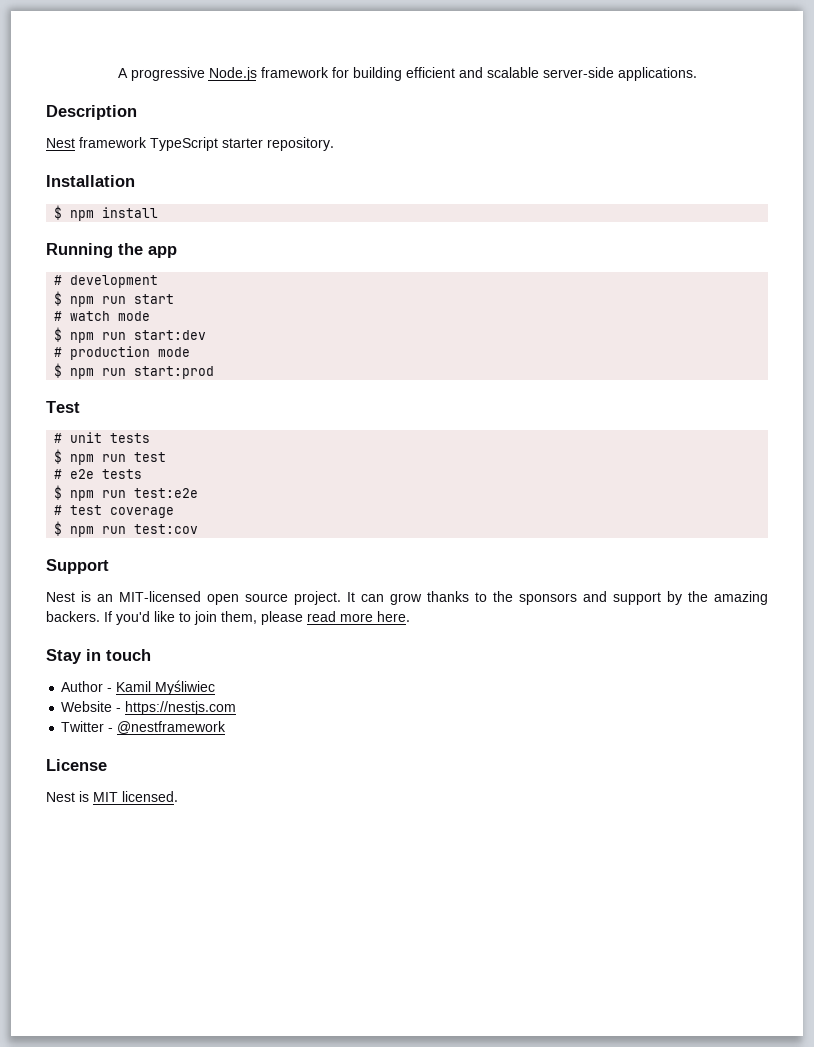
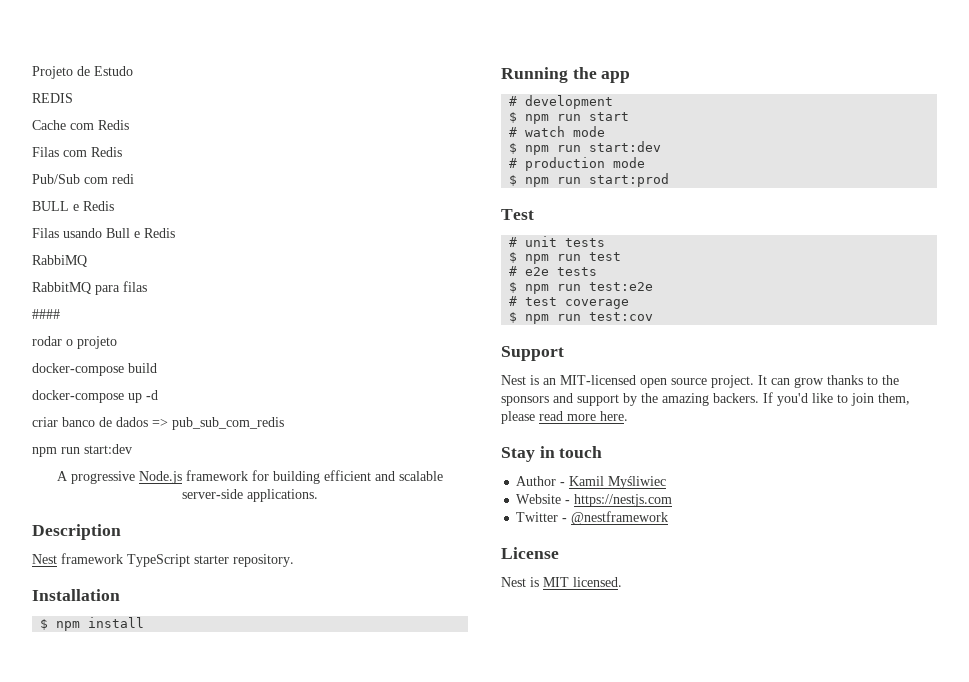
(117, 73) none -> [32,66,133,79] [32,93,73,103] [32,120,129,130] [32,147,122,157] [32,174,134,184] [32,201,114,211] [32,228,175,238] [32,255,87,267] [32,281,147,295] [32,309,60,319] [32,336,117,349] [32,363,157,376] [32,390,158,403] [32,417,284,430] [32,444,132,457] Projeto de Estudo // REDIS // Cache com Redis // Filas com Redis // Pub/Sub com redi // BULL e Redis // Filas usando Bull e Redis // RabbiMQ // RabbitMQ para filas // #### // rodar o projeto // docker-compose build // docker-compose up -d // criar banco de dados => pub_sub_com_redis // npm run start:dev //

